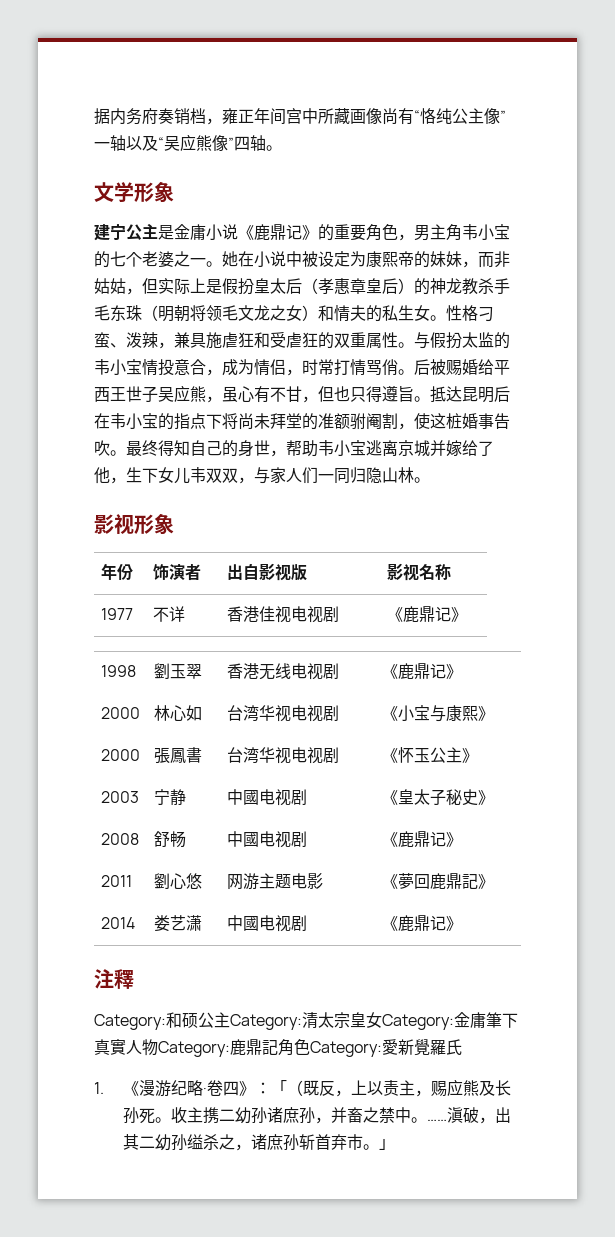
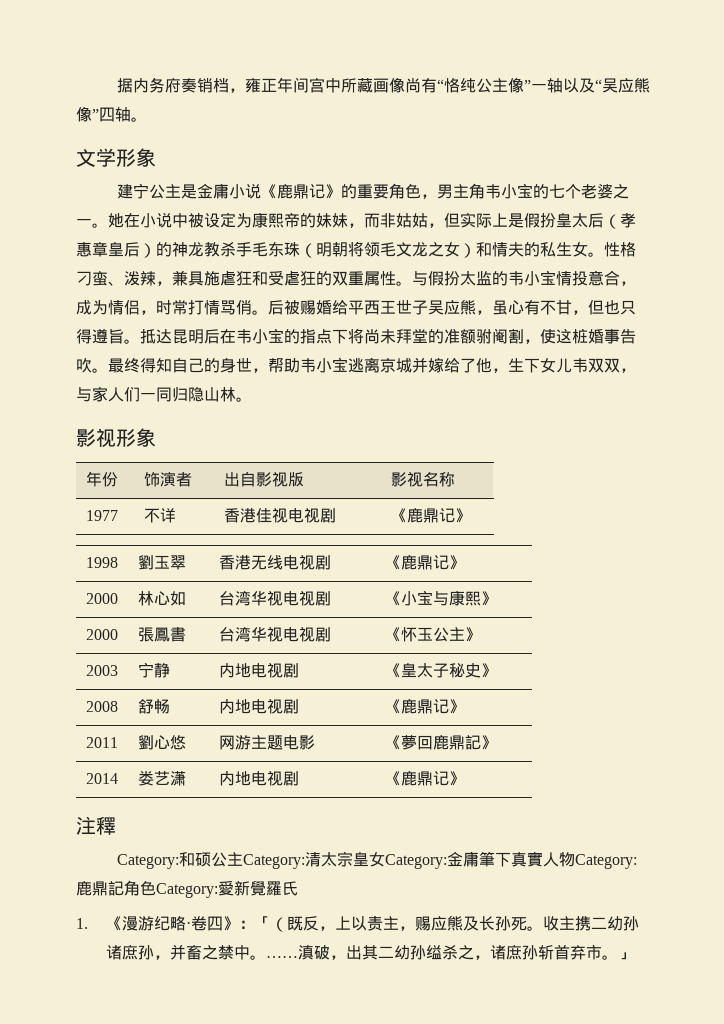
[226,789,259,805] 中國 -> [218,663,251,678] 内地
[226,831,259,847] 中國 -> [218,699,251,714] 内地
[226,915,259,931] 中國 -> [218,771,251,786] 内地

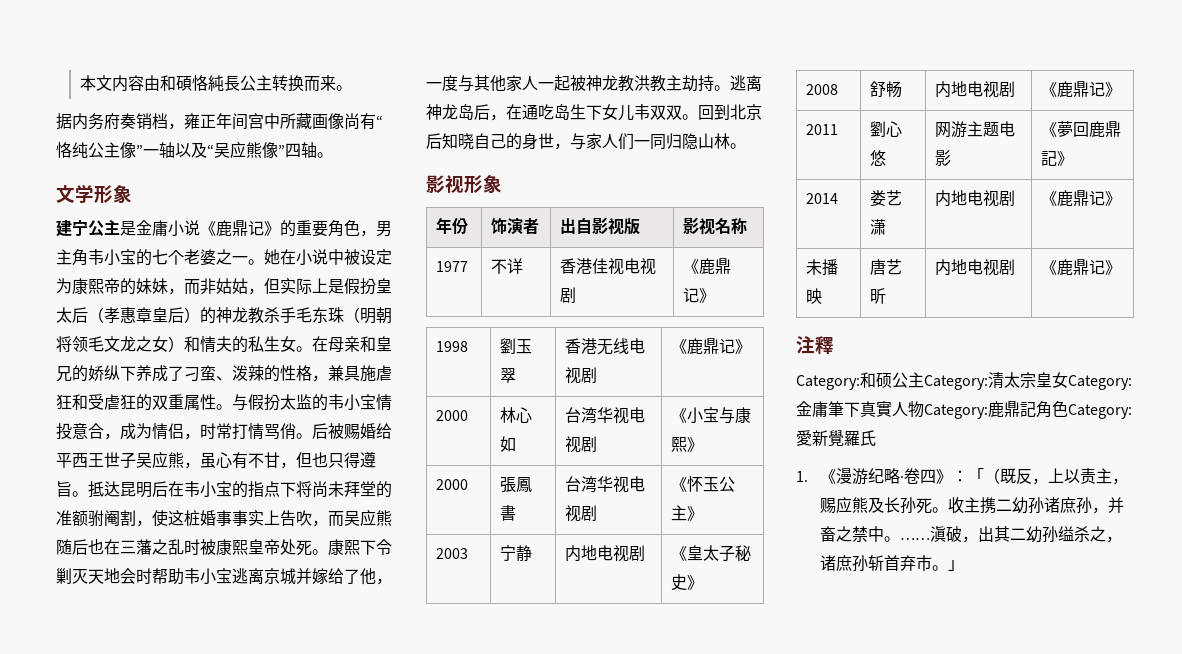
(116, 85) none -> [79,75,352,92] 本文内容由和碩恪純長公主转换而来。 //
[604,242,636,257] 性格 -> [312,336,392,353] [56,365,184,382] 在母亲和皇兄的娇纵下养成了
(156, 278) none -> [264,365,312,382] 的性格
[620,329,636,344] [76,357,268,373] 告吹。最终得知自己的身世， -> [232,509,392,527] [56,539,392,556] [56,568,152,584] 事实上告吹，而吴应熊随后也在三藩之乱时被康熙皇帝处死。康熙下令剿灭天地会时
[508,358,620,373] 生下女儿韦双双 -> [426,75,762,92] [426,104,762,121] [426,133,554,150] 一度与其他家人一起被神龙教洪教主劫持。逃离神龙岛后，在通吃岛生下女儿韦双双。回到北京后知晓自己的身世
(465, 778) none -> [805,259,838,276] [805,288,822,304] [869,259,902,275] [869,288,886,304] [934,259,1015,276] [1040,259,1121,275] // 未播映 | 唐艺昕 | 内地电视剧 | 《鹿鼎记》

